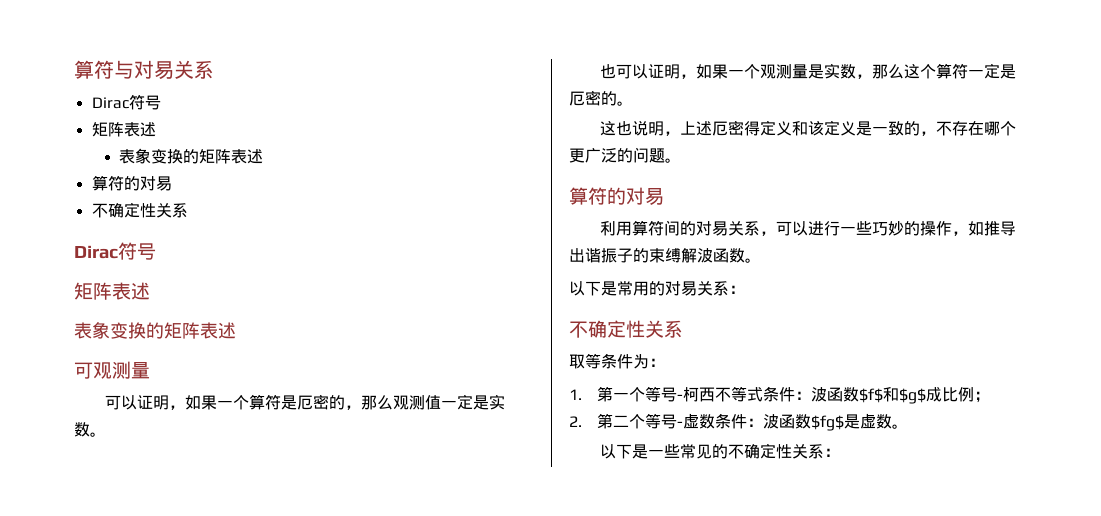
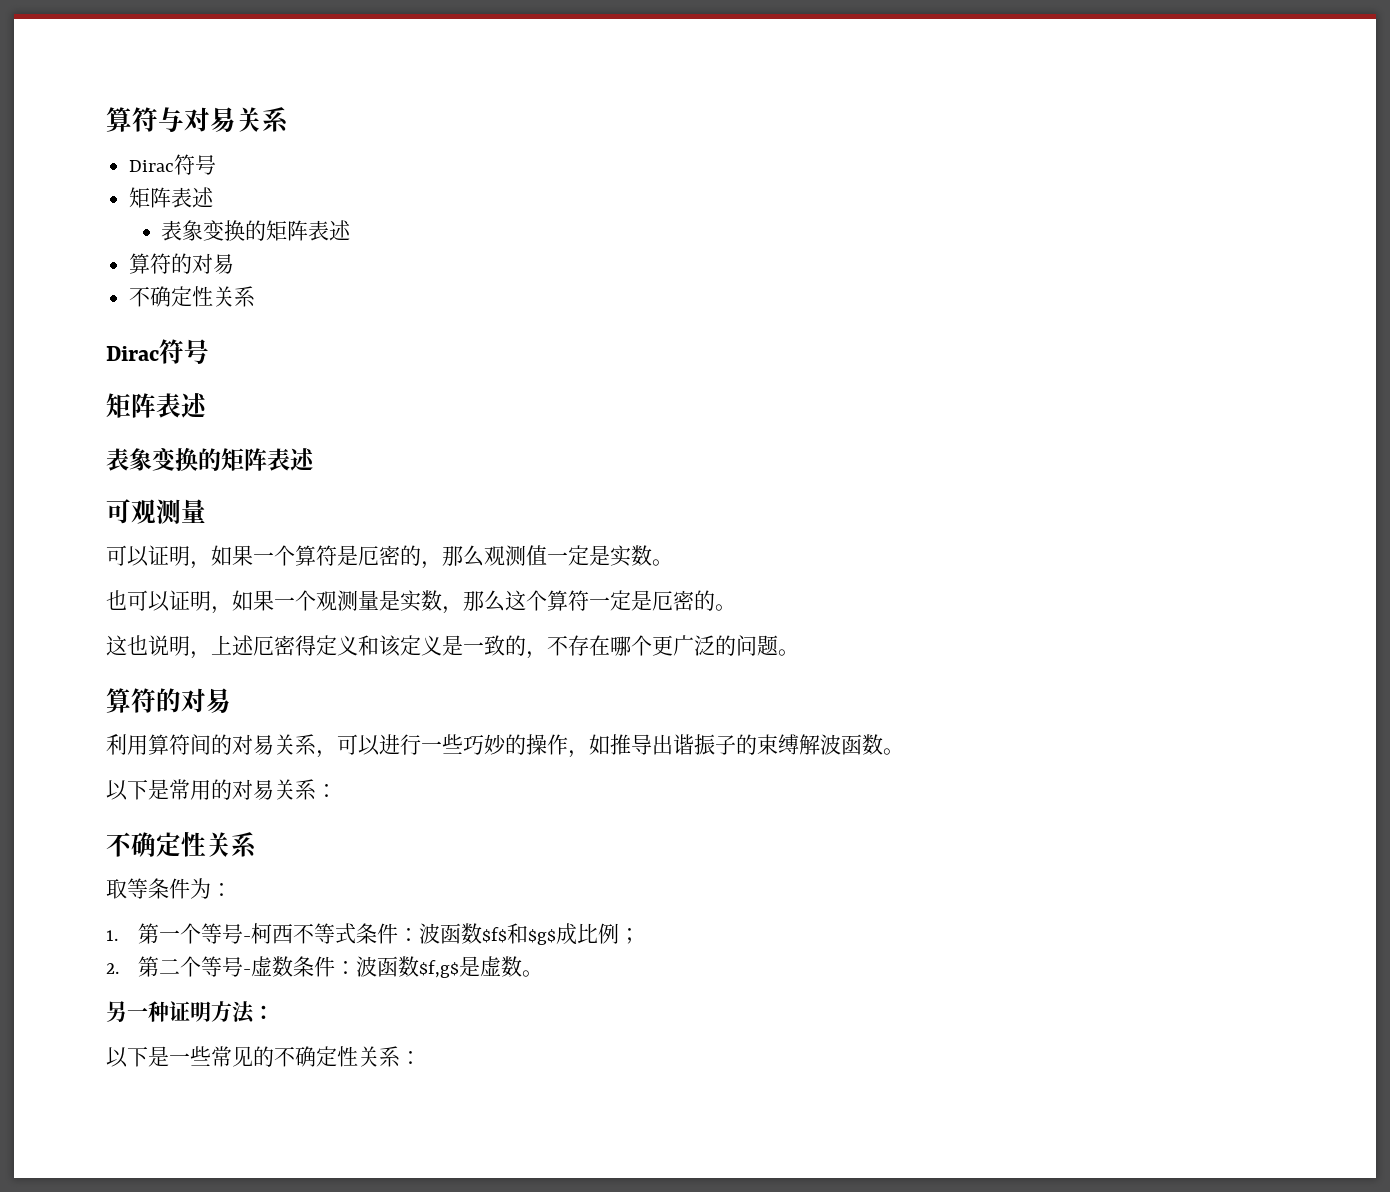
[810,415,844,431] $fg$ -> [419,960,460,978] $f,g$
(908, 426) none -> [106,1001,274,1024] // 另一种证明方法：

